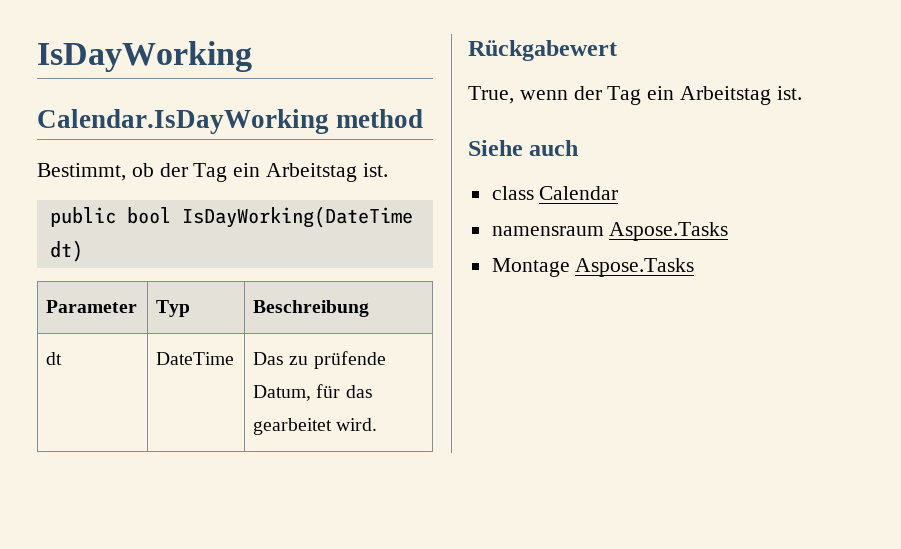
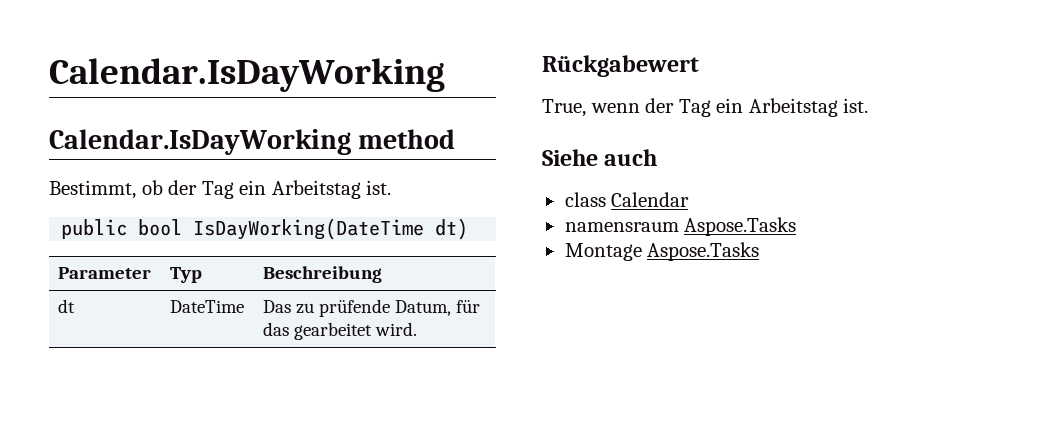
[37,41,252,72] IsDayWorking -> [49,58,445,92] Calendar.IsDayWorking

